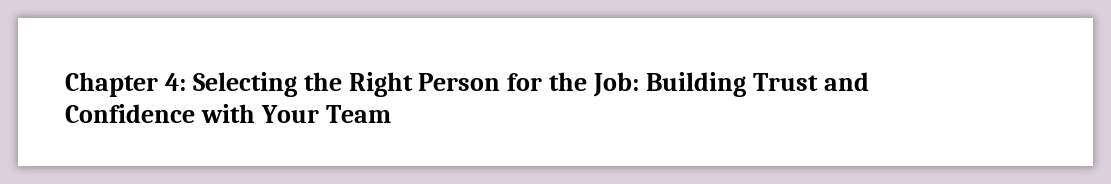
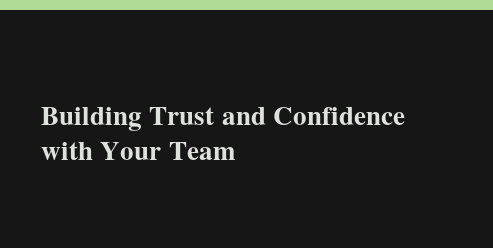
[65,72,640,97] Chapter 4: Selecting the Right Person for the Job: -> (41, 119) none

